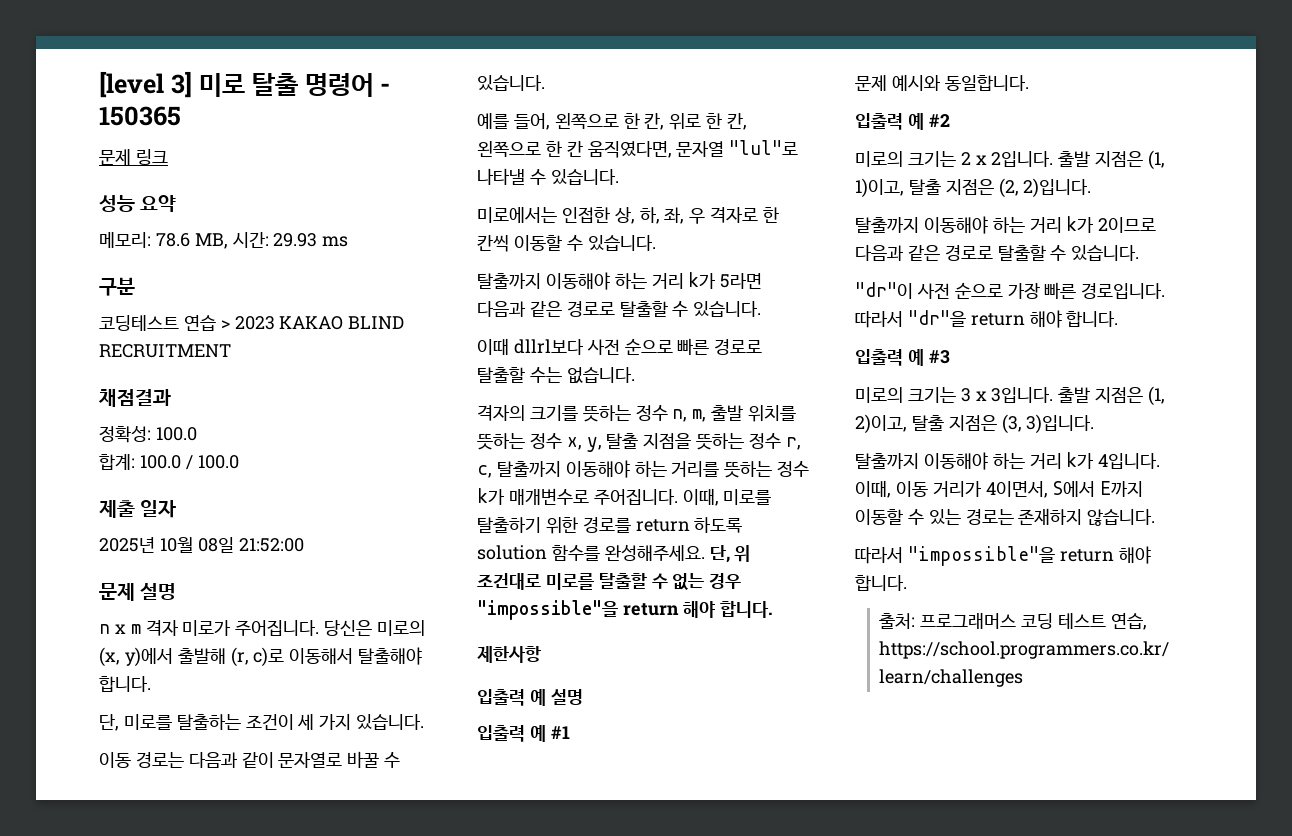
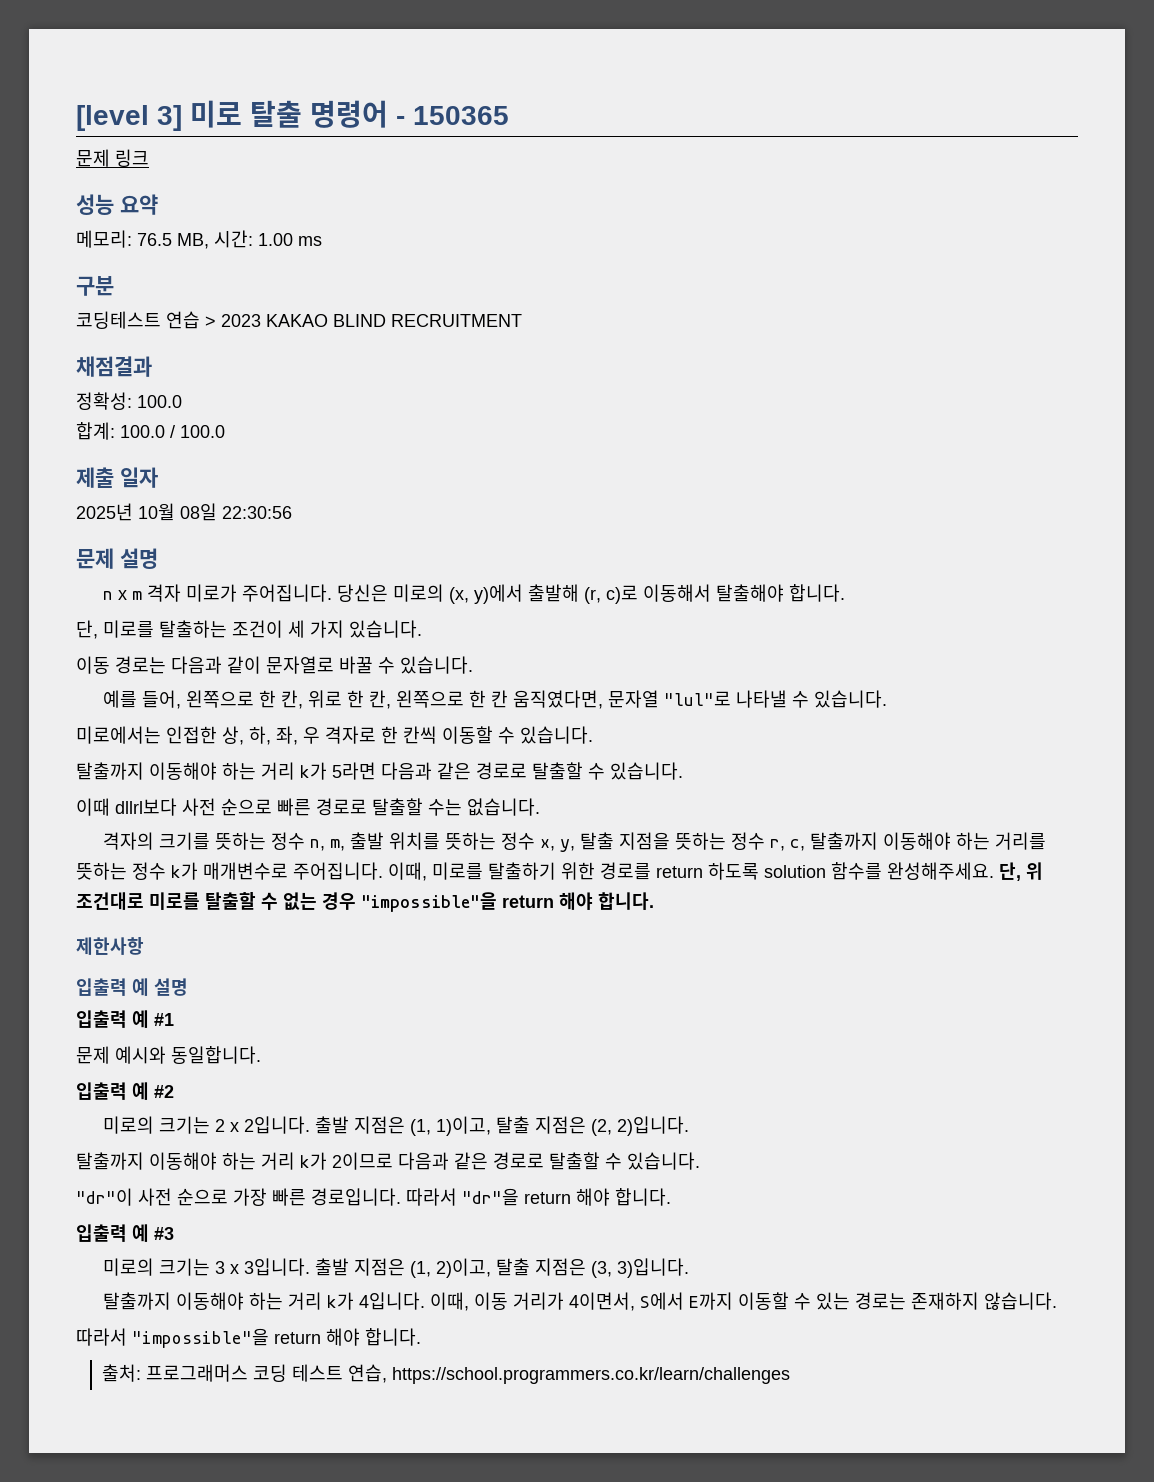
[155,233,190,247] 78.6 -> [137,233,172,246] 76.5
[273,233,318,247] 29.93 -> [258,233,293,246] 1.00
[238,538,304,552] 21:52:00 -> [222,506,292,519] 22:30:56

